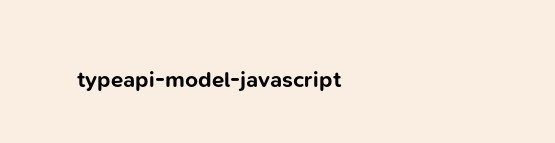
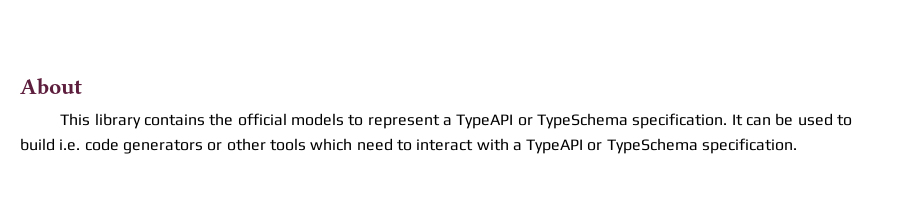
[77,71,342,92] typeapi-model-javascript -> [20,78,82,95] [60,113,852,129] [20,138,798,154] About // This library contains the official models to represent a TypeAPI or TypeSchema specification. It can be used to build i.e. code generators or other tools which need to interact with a TypeAPI or TypeSchema specification.

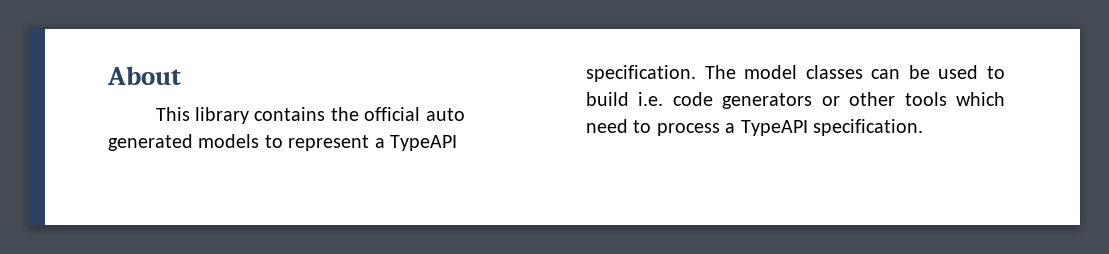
(287, 119) none -> [425,108,465,121] [108,134,193,151] auto generated
[517,113,743,129] or TypeSchema specification. It -> [586,65,863,82] specification. The model classes
[416,138,698,154] interact with a TypeAPI or TypeSchema -> [656,120,808,136] process a TypeAPI

